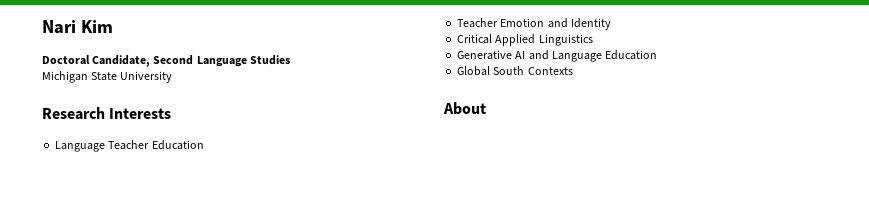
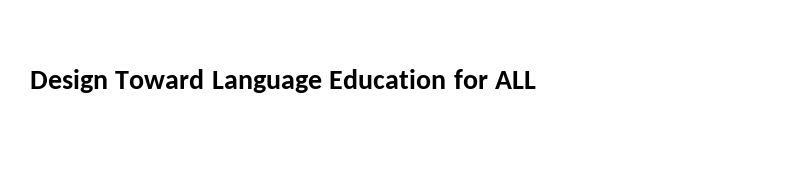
[42,20,113,34] [42,55,290,67] [42,71,173,83] [42,107,172,120] [55,140,204,152] [457,18,611,30] [457,34,593,46] [457,50,658,62] [457,66,573,76] [443,102,486,115] Nari Kim // Doctoral Candidate, Second Language Studies // Michigan State University // Research Interests // Language Teacher Education // Teacher Emotion and Identity // Critical Applied Linguistics // Generative AI and Language Education // Global South Contexts // About -> [30,69,537,93] Design Toward Language Education for ALL

